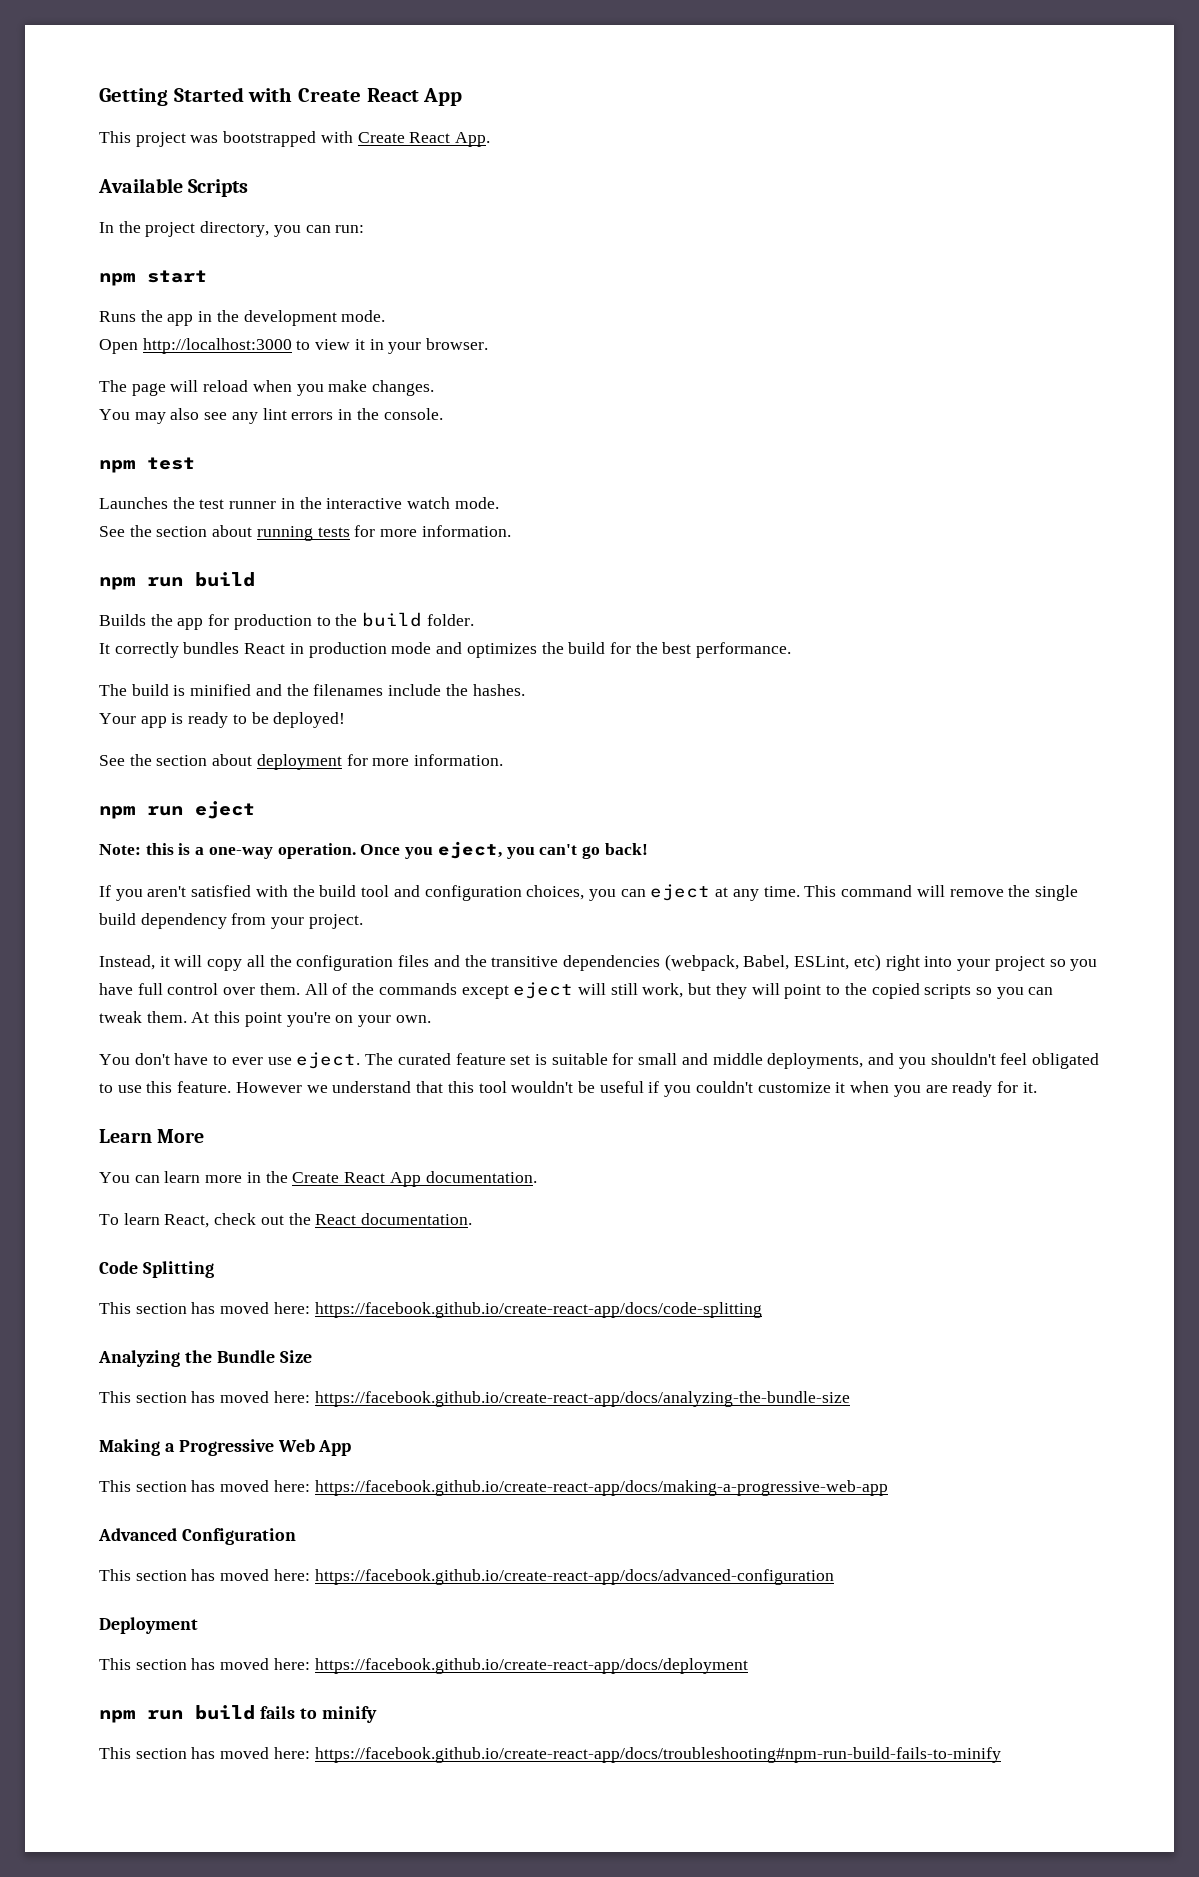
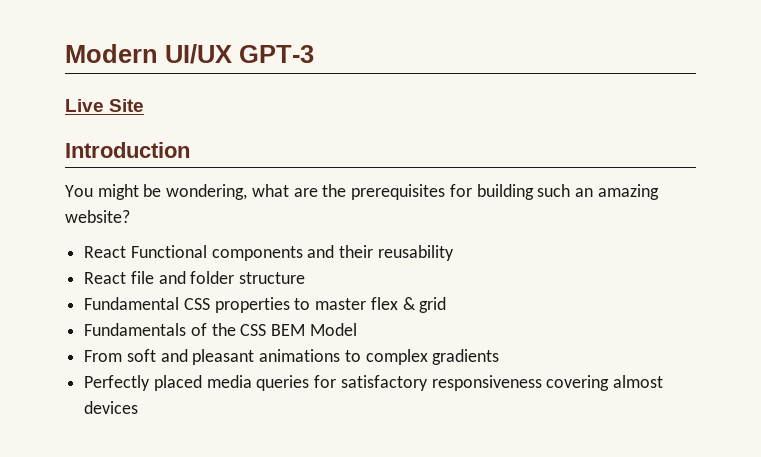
[99,87,463,106] [99,131,491,147] [98,178,249,197] [99,221,365,237] [99,270,207,286] [99,310,386,326] [99,338,489,354] [99,380,435,396] [99,408,443,424] [99,457,195,473] [99,497,499,509] [99,525,511,541] [99,572,255,590] [99,612,474,630] [99,642,792,658] [99,684,525,696] [99,712,346,728] [99,754,504,770] [99,801,255,819] [99,841,648,859] [99,884,1078,901] [99,913,363,929] [99,954,1098,971] [99,982,1054,999] [99,1011,431,1027] [99,1052,1099,1069] [99,1081,1037,1097] [99,1129,205,1143] [99,1171,537,1187] [99,1213,473,1228] [99,1261,214,1278] [99,1302,762,1318] [98,1350,312,1367] [99,1391,850,1407] [99,1439,352,1456] [99,1480,888,1496] [98,1528,296,1545] [99,1569,834,1585] [99,1617,198,1634] [99,1658,748,1674] [99,1705,377,1723] [99,1747,1001,1763] Getting Started with Create React App // This project was bootstrapped with Create React App. // Available Scripts // In the project directory, you can run: // npm start // Runs the app in the development mode. // Open http://localhost:3000 to view it in your browser. // The page will reload when you make changes. // You may also see any lint errors in the console. // npm test // Launches the test runner in the interactive watch mode. // See the section about running tests for more information. // npm run build // Builds the app for production to the build folder. // It correctly bundles React in production mode and optimizes the build for the best performance. // The build is minified and the filenames include the hashes. // Your app is ready to be deployed! // See the section about deployment for more information. // npm run eject // Note: this is a one-way operation. Once you eject, you can't go back! // If you aren't satisfied with the build tool and configuration choices, you can eject at any time. This command will remove the single build dependency from your project. // Instead, it will copy all the configuration files and the transitive dependencies (webpack, Babel, ESLint, etc) right into your project so you have full control over them. All of the commands except eject will still work, but they will point to the copied scripts so you can tweak them. At this point you're on your own. // You don't have to ever use eject. The curated feature set is suitable for small and middle deployments, and you shouldn't feel obligated to use this feature. However we understand that this tool wouldn't be useful if you couldn't customize it when you are ready for it. // Learn More // You can learn more in the Create React App documentation. // To learn React, check out the React documentation. // Code Splitting // This section has moved here: https://facebook.github.io/create-react-app/docs/code-splitting // Analyzing the Bundle Size // This section has moved here: https://facebook.github.io/create-react-app/docs/analyzing-the-bundle-size // Making a Progressive Web App // This section has moved here: https://facebook.github.io/create-react-app/docs/making-a-progressive-web-app // Advanced Configuration // This section has moved here: https://facebook.github.io/create-react-app/docs/advanced-configuration // Deployment // This section has moved here: https://facebook.github.io/create-react-app/docs/deployment // npm run build fails to minify // This section has moved here: https://facebook.github.io/create-react-app/docs/troubleshooting#npm-run-build-fails-to-minify -> [65,44,314,64] [65,99,145,112] [65,142,190,158] [65,184,659,200] [65,210,130,223] [84,245,454,261] [84,271,306,284] [84,297,447,313] [84,323,357,336] [84,349,500,365] [84,375,664,391] [84,401,139,414] Modern UI/UX GPT-3 // Live Site // Introduction // You might be wondering, what are the prerequisites for building such an amazing website? // React Functional components and their reusability // React file and folder structure // Fundamental CSS properties to master flex & grid // Fundamentals of the CSS BEM Model // From soft and pleasant animations to complex gradients // Perfectly placed media queries for satisfactory responsiveness covering almost devices

